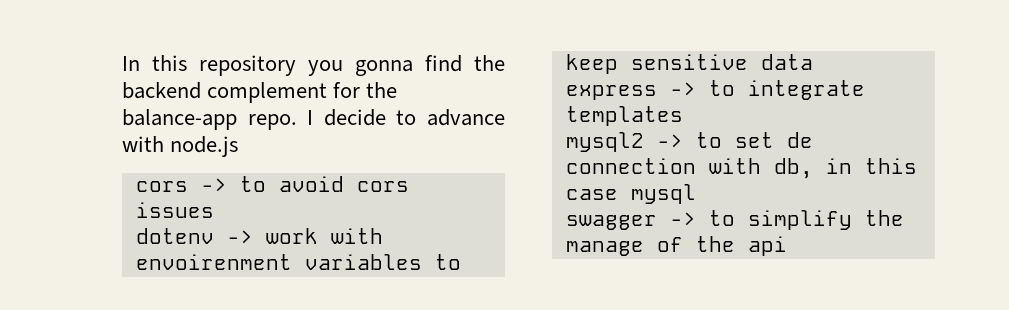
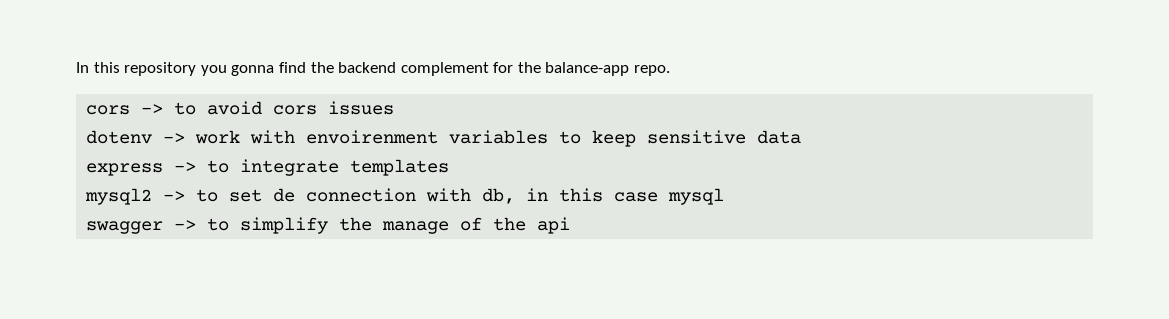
[307,109,505,126] [122,136,239,157] I decide to advance with node.js -> (671, 70) none

